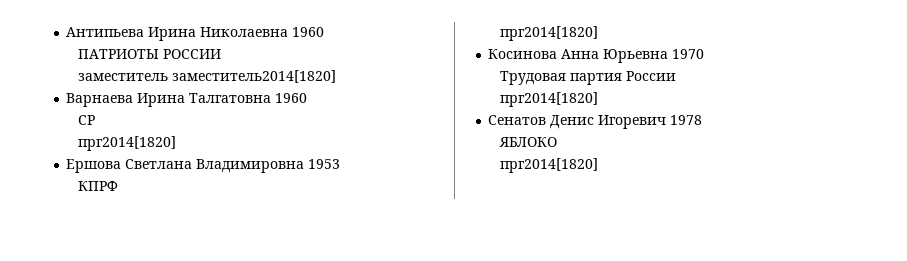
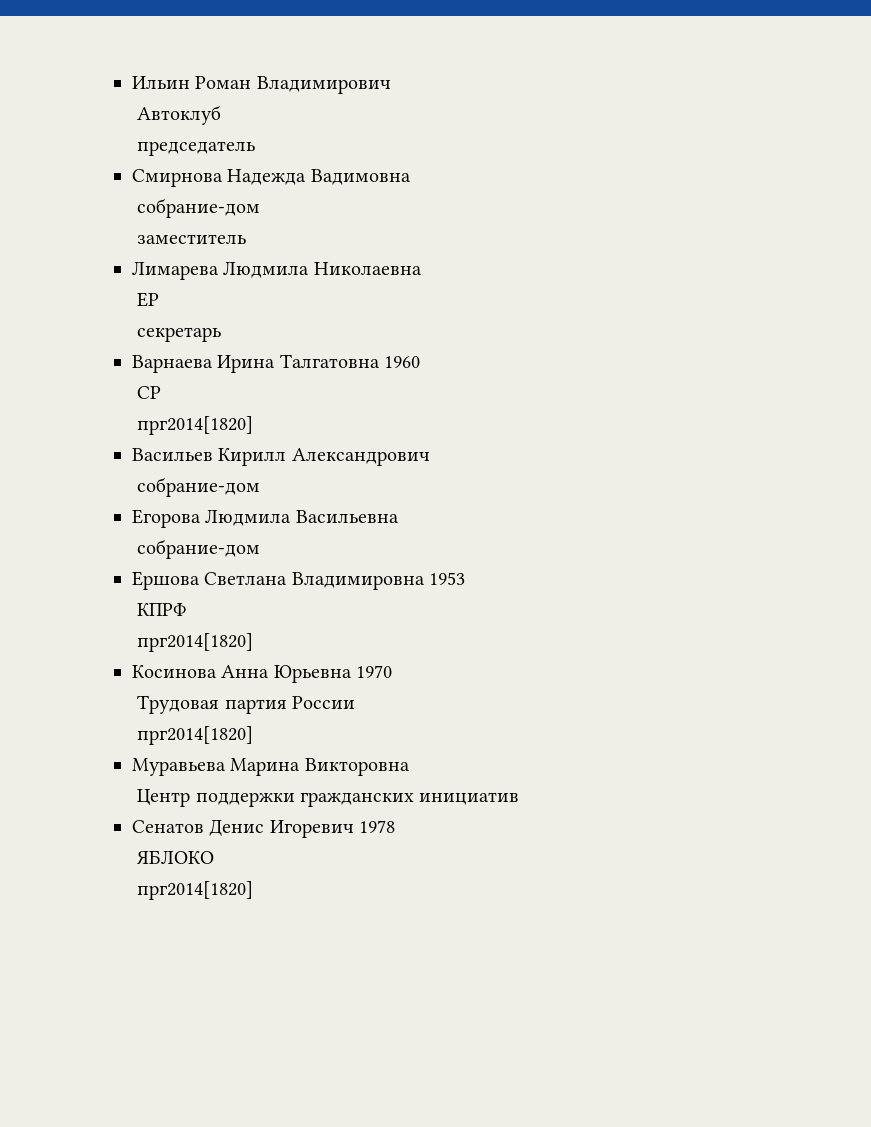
[66,27,325,41] [77,49,221,59] [77,70,336,83] Антипьева Ирина Николаевна 1960 // ПАТРИОТЫ РОССИИ // заместитель заместитель2014[1820] -> [132,76,391,94] [137,105,222,125] [137,141,256,156] [132,169,411,187] [137,198,261,218] [137,234,247,244] [132,261,422,280] [137,292,160,307] [137,327,222,342] Ильин Роман Владимирович // Автоклуб // председатель // Смирнова Надежда Вадимовна // собрание-дом // заместитель // Лимарева Людмила Николаевна // ЕР // секретарь
(176, 143) none -> [132,448,430,466] [137,477,261,497] [132,509,399,528] [137,539,261,559] // Васильев Кирилл Александрович // собрание-дом // Егорова Людмила Васильевна // собрание-дом
(598, 99) none -> [132,758,410,776] [137,789,520,807] // Муравьева Марина Викторовна // Центр поддержки гражданских инициатив

